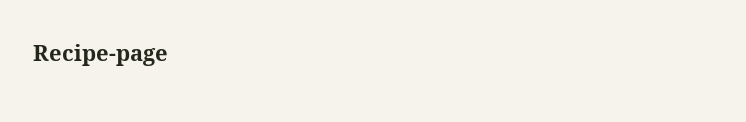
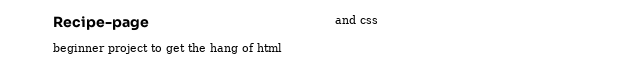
(168, 55) none -> [53,43,282,54] [335,15,378,24] // beginner project to get the hang of html and css

